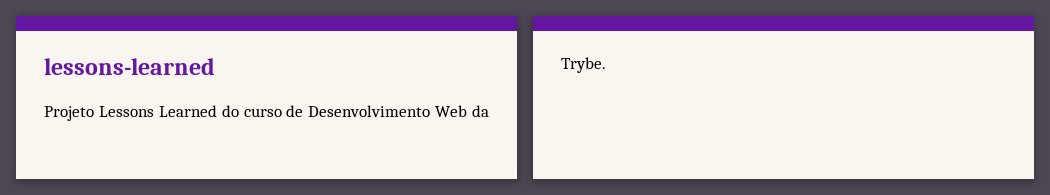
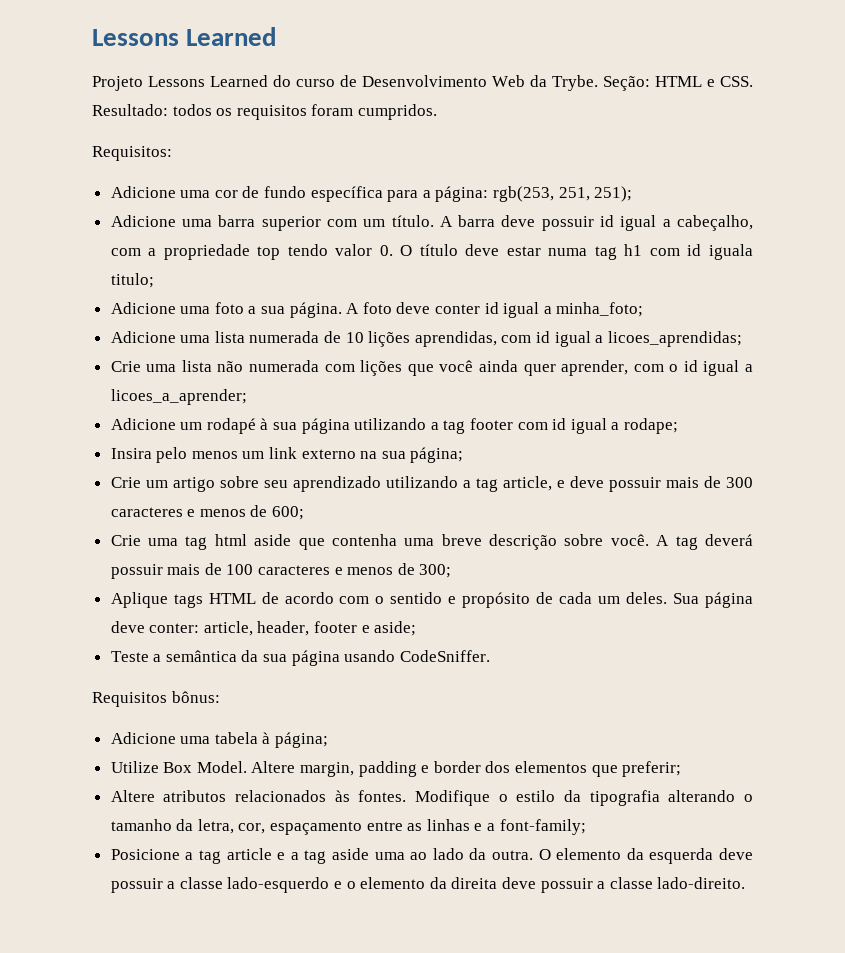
[44,58,215,75] lessons-learned -> [92,27,277,46] Lessons Learned
(606, 65) none -> [603,76,753,91] [92,104,437,120] [92,146,172,161] [110,186,633,202] [110,215,753,231] [110,244,753,260] [110,273,154,288] [110,302,644,318] [110,331,742,347] [110,360,753,376] [110,389,247,405] [110,418,678,434] [110,447,464,463] [110,476,753,492] [110,505,305,520] [110,534,753,550] [110,563,452,579] [110,592,753,608] [110,621,417,636] [110,650,490,666] [92,691,220,707] [110,732,329,748] [110,761,682,777] [110,790,753,806] [110,819,586,835] [110,848,754,864] [110,877,746,893] Seção: HTML e CSS. Resultado: todos os requisitos foram cumpridos. // Requisitos: // Adicione uma cor de fundo específica para a página: rgb(253, 251, 251); // Adicione uma barra superior com um título. A barra deve possuir id igual a cabeçalho, com a propriedade top tendo valor 0. O título deve estar numa tag h1 com id iguala titulo; // Adicione uma foto a sua página. A foto deve conter id igual a minha_foto; // Adicione uma lista numerada de 10 lições aprendidas, com id igual a licoes_aprendidas; // Crie uma lista não numerada com lições que você ainda quer aprender, com o id igual a licoes_a_aprender; // Adicione um rodapé à sua página utilizando a tag footer com id igual a rodape; // Insira pelo menos um link externo na sua página; // Crie um artigo sobre seu aprendizado utilizando a tag article, e deve possuir mais de 300 caracteres e menos de 600; // Crie uma tag html aside que contenha uma breve descrição sobre você. A tag deverá possuir mais de 100 caracteres e menos de 300; // Aplique tags HTML de acordo com o sentido e propósito de cada um deles. Sua página deve conter: article, header, footer e aside; // Teste a semântica da sua página usando CodeSniffer. // Requisitos bônus: // Adicione uma tabela à página; // Utilize Box Model. Altere margin, padding e border dos elementos que preferir; // Altere atributos relacionados às fontes. Modifique o estilo da tipografia alterando o tamanho da letra, cor, espaçamento entre as linhas e a font-family; // Posicione a tag article e a tag aside uma ao lado da outra. O elemento da esquerda deve possuir a classe lado-esquerdo e o elemento da direita deve possuir a classe lado-direito.

